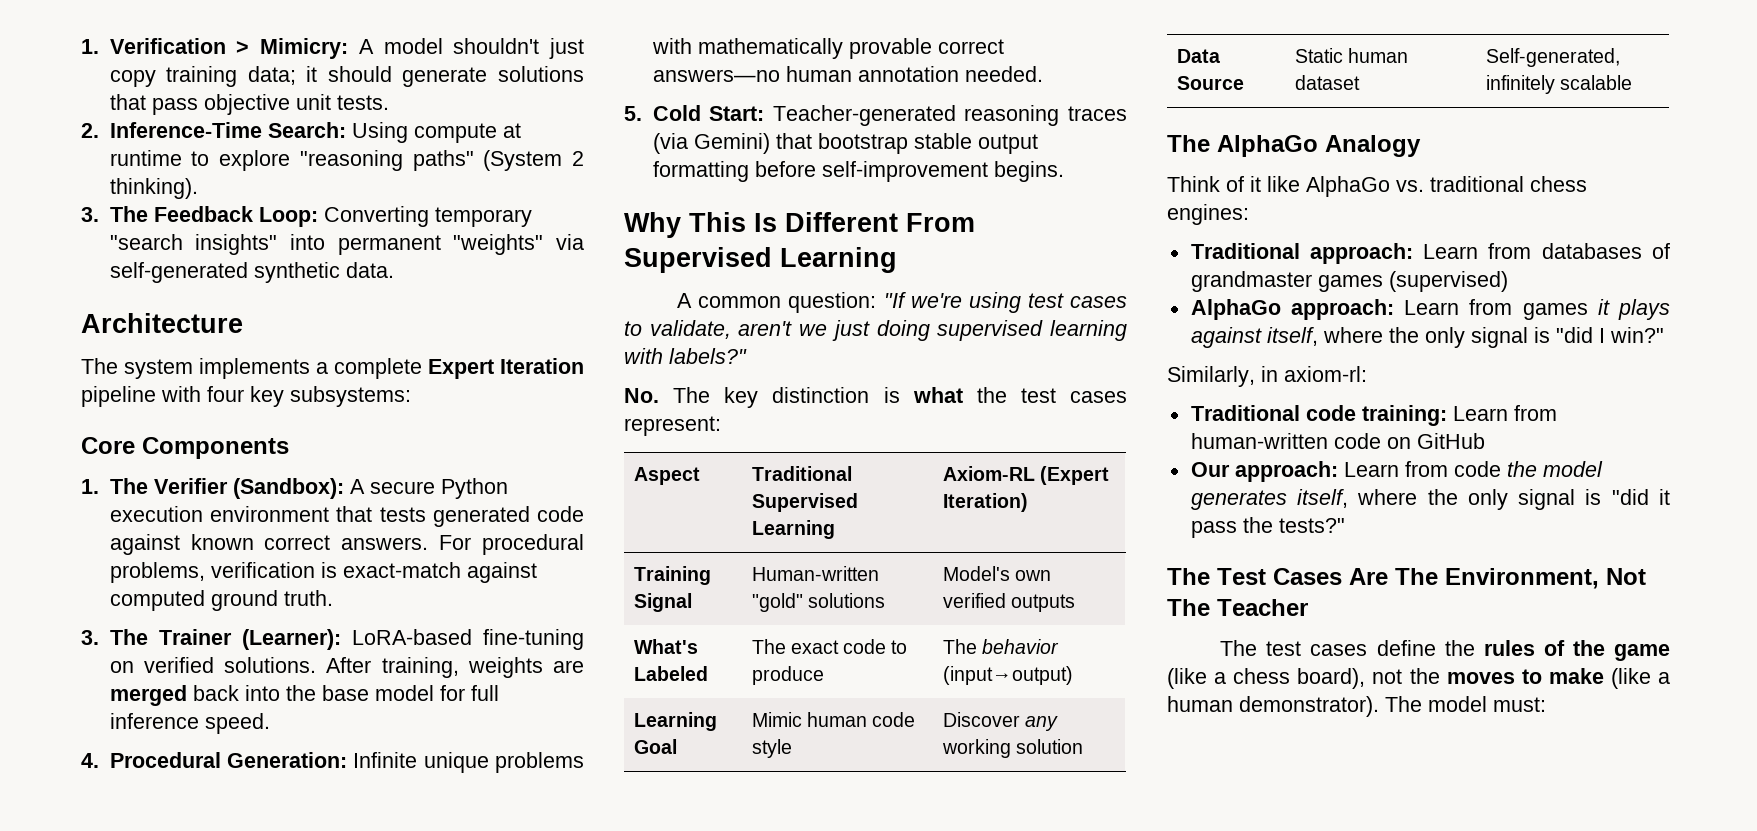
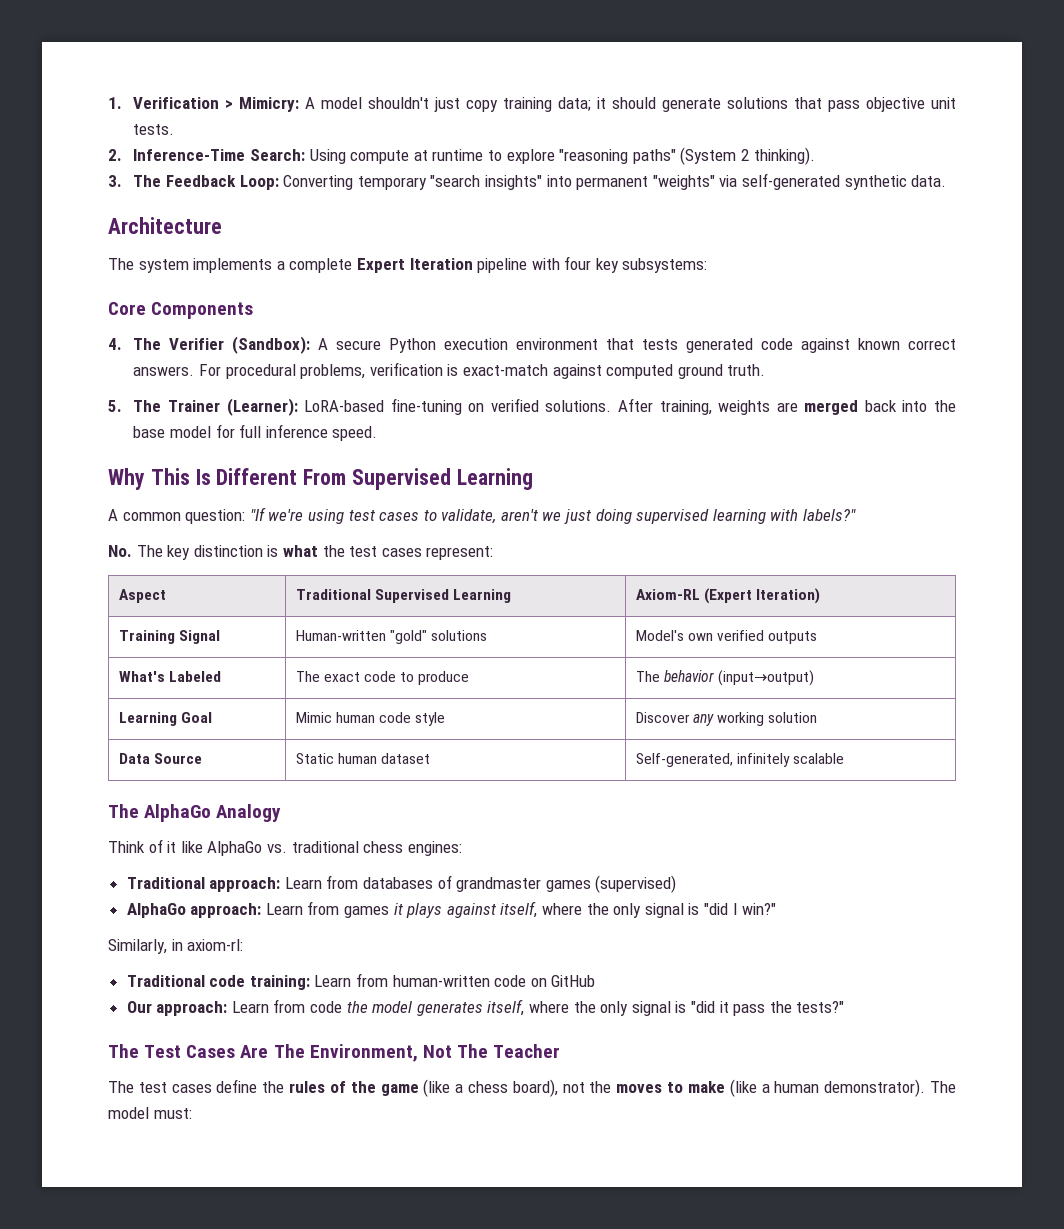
[81,479,99,494] 1. -> [108,338,122,350] 4.
[81,630,99,645] 3. -> [108,400,122,412] 5.
[81,752,584,773] [651,38,1004,59] [652,66,1043,82] [624,105,1127,126] [652,133,1038,154] [652,161,1064,182] // 4. Procedural Generation: Infinite unique problems with mathematically provable correct answers—no human annotation needed. // 5. Cold Start: Teacher-generated reasoning traces (via Gemini) that bootstrap stable output formatting before self-improvement begins. -> (378, 433) none

